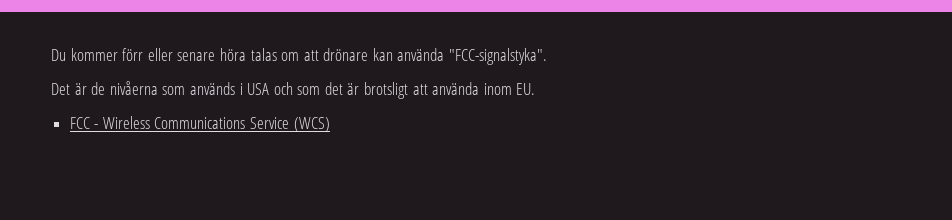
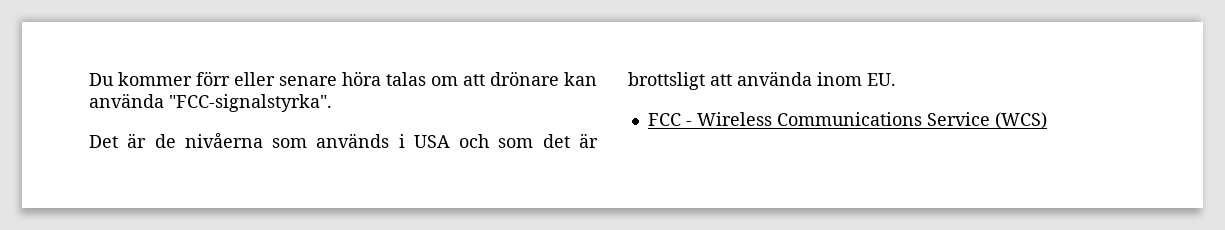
[449,48,548,65] "FCC-signalstyka". -> [169,94,332,112] "FCC-signalstyrka".
[364,82,409,99] brotsligt -> [628,72,705,90] brottsligt

